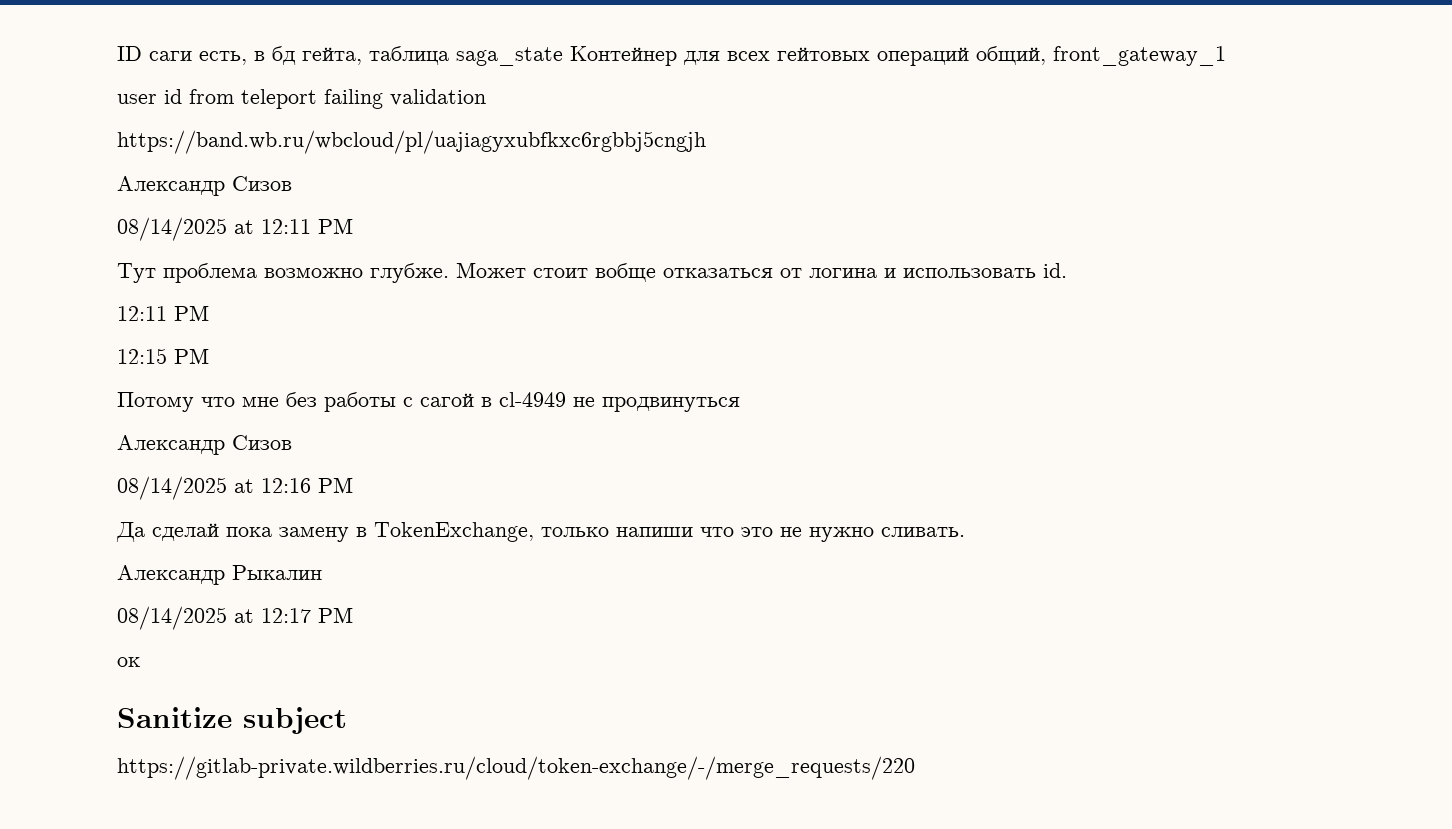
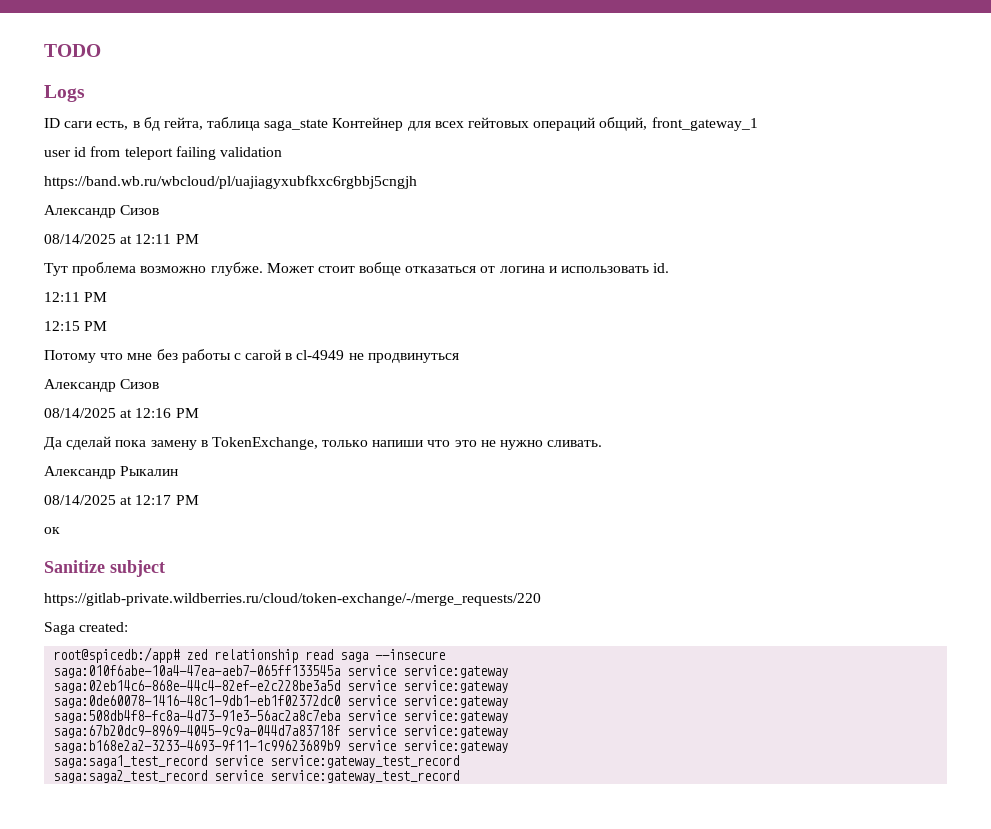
(117, 53) none -> [44,44,101,57] [44,85,85,102] TODO // Logs //
(915, 768) none -> [44,622,129,635] [53,647,446,663] [53,665,509,678] [53,680,509,693] [53,695,509,708] [53,710,509,723] [53,725,509,738] [53,740,509,753] [53,755,460,768] [53,770,460,783] // Saga created: // root@spicedb:/app# zed relationship read saga --insecure // saga:010f6abe-10a4-47ea-aeb7-065ff133545a service service:gateway // saga:02eb14c6-868e-44c4-82ef-e2c228be3a5d service service:gateway // saga:0de60078-1416-48c1-9db1-eb1f02372dc0 service service:gateway // saga:508db4f8-fc8a-4d73-91e3-56ac2a8c7eba service service:gateway // saga:67b20dc9-8969-4045-9c9a-044d7a83718f service service:gateway // saga:b168e2a2-3233-4693-9f11-1c99623689b9 service service:gateway // saga:saga1_test_record service service:gateway_test_record // saga:saga2_test_record service service:gateway_test_record

